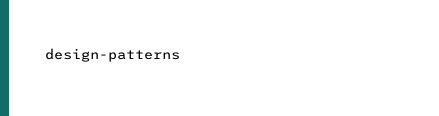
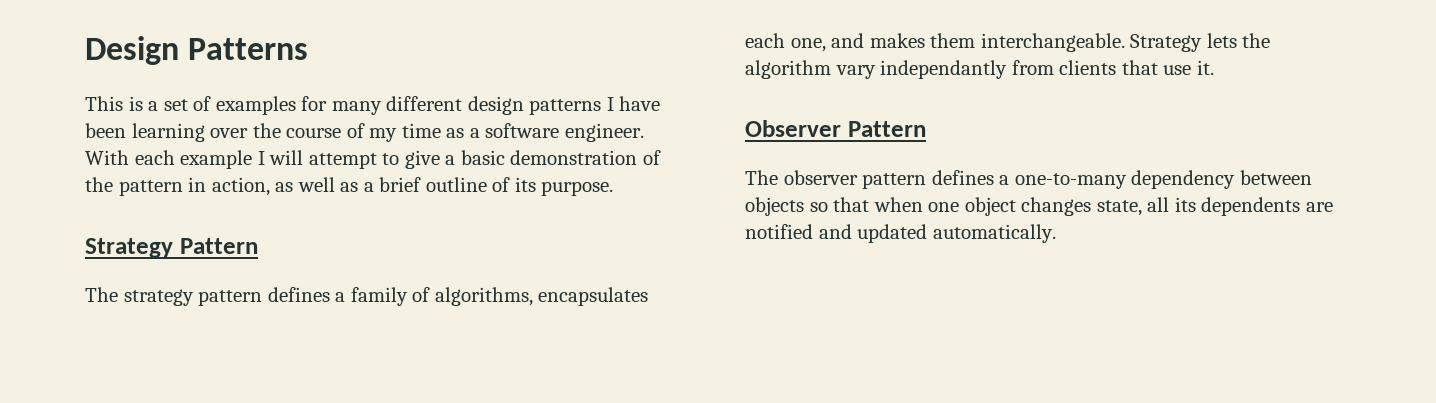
[45,48,180,62] design-patterns -> [85,36,309,65] [85,96,661,115] [85,123,644,142] [85,150,661,169] [85,177,614,196] [85,238,258,258] [85,287,649,306] [745,33,1271,52] [745,60,1214,79] [745,120,926,137] [745,170,1312,189] [745,197,1333,216] [745,224,1056,243] Design Patterns // This is a set of examples for many different design patterns I have been learning over the course of my time as a software engineer. With each example I will attempt to give a basic demonstration of the pattern in action, as well as a brief outline of its purpose. // Strategy Pattern // The strategy pattern defines a family of algorithms, encapsulates each one, and makes them interchangeable. Strategy lets the algorithm vary independantly from clients that use it. // Observer Pattern // The observer pattern defines a one-to-many dependency between objects so that when one object changes state, all its dependents are notified and updated automatically.

